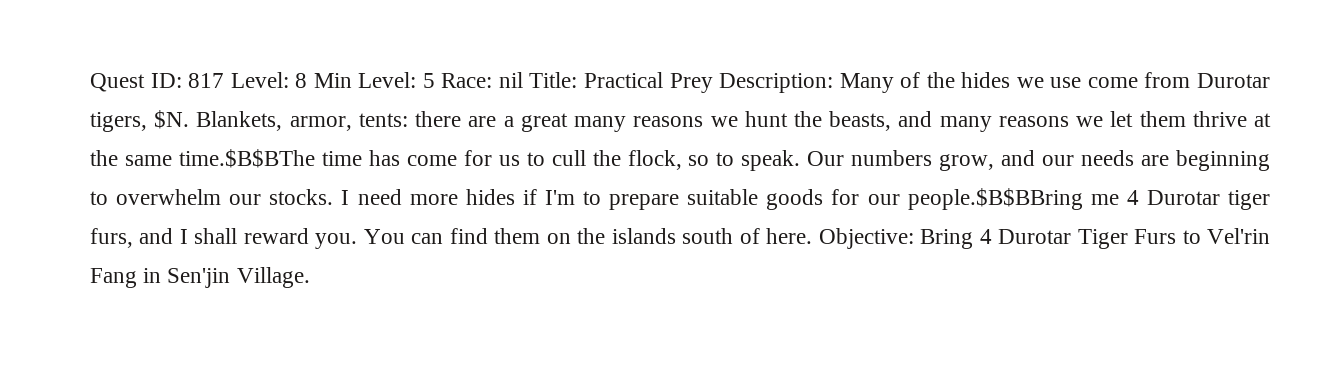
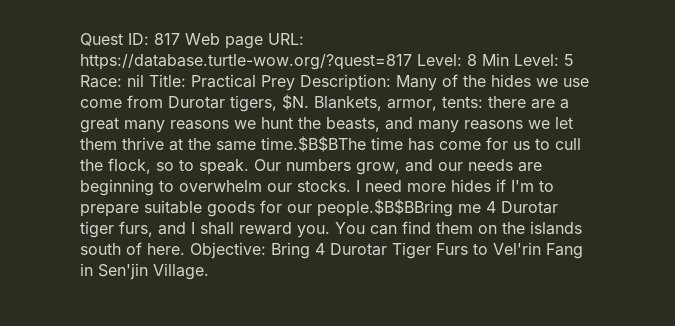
(225, 80) none -> [185,33,304,49] [80,54,412,70] Web page URL: https://database.turtle-wow.org/?quest=817

